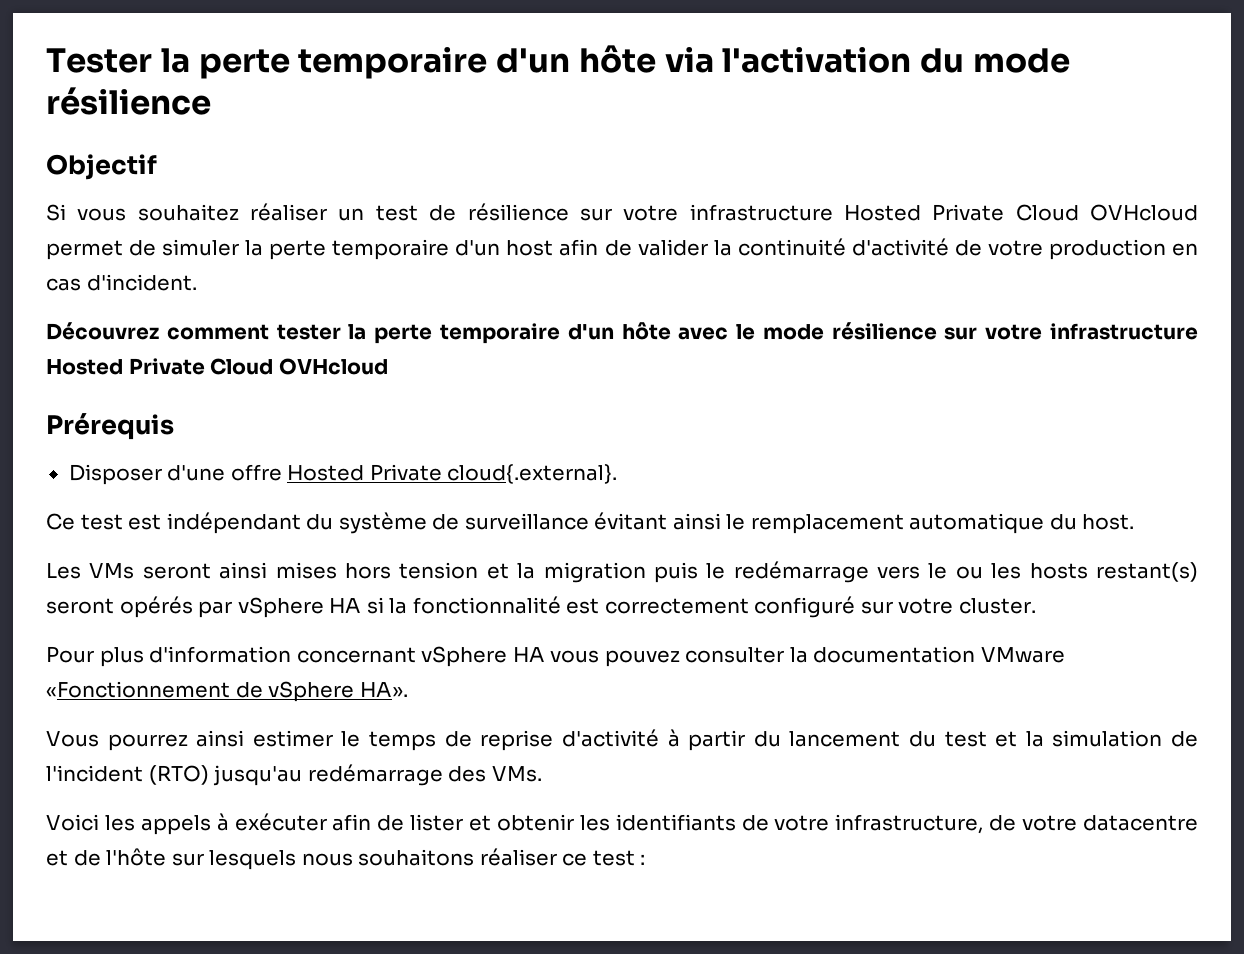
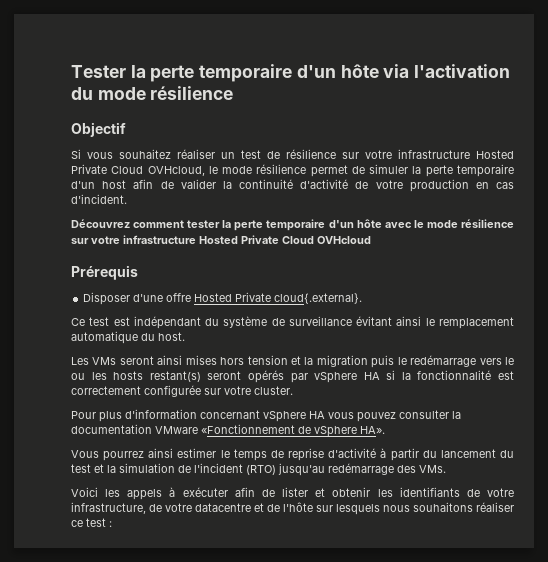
[1090,204,1199,221] OVHcloud -> [147,164,307,176] OVHcloud, le mode résilience
[754,596,856,618] configuré -> [144,385,201,397] configurée

